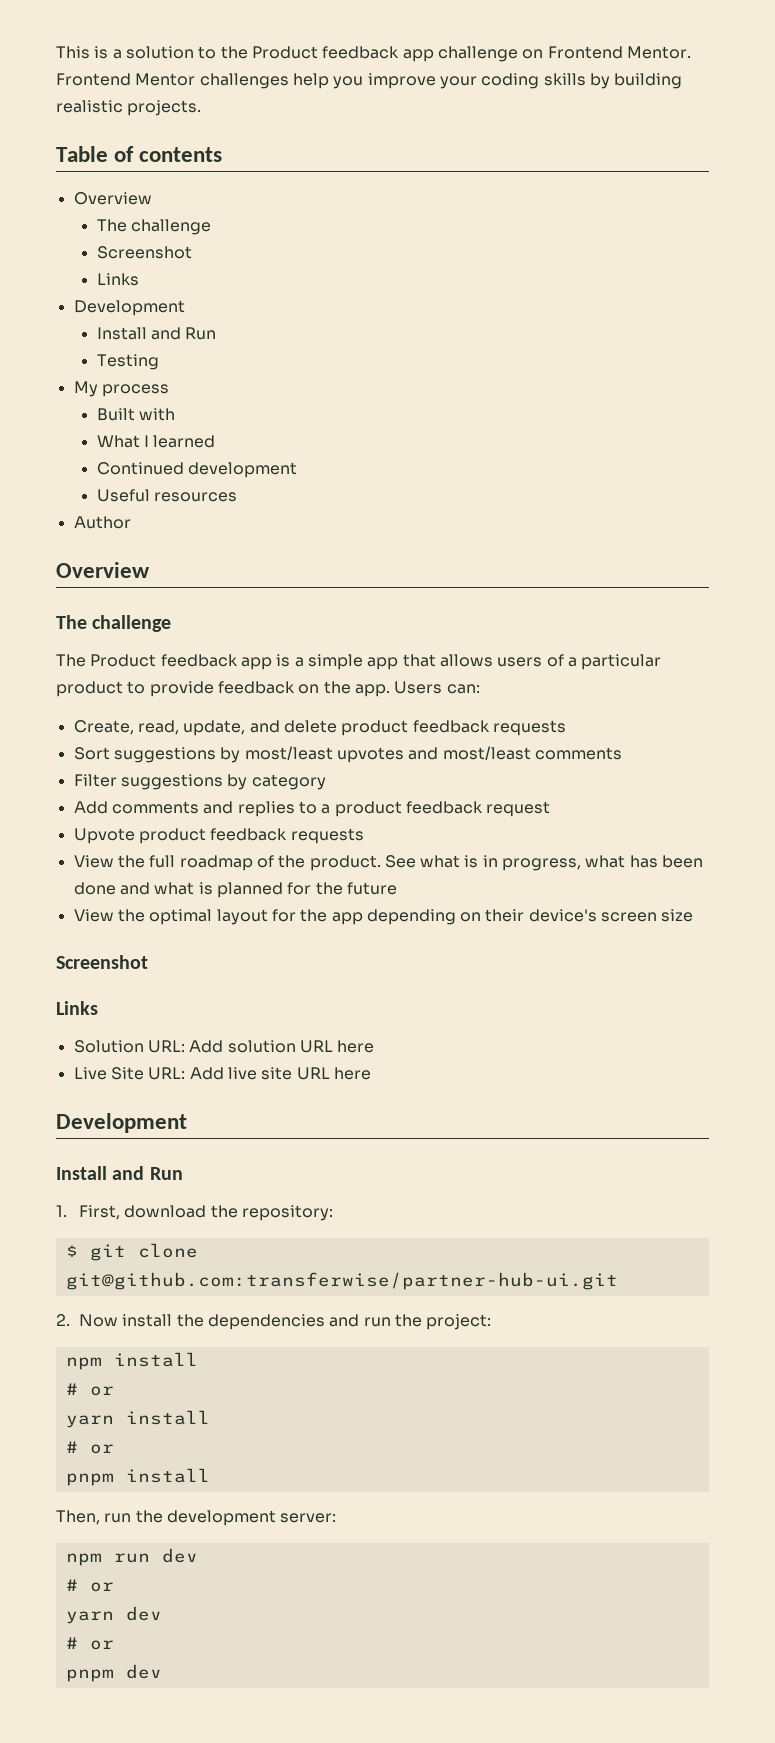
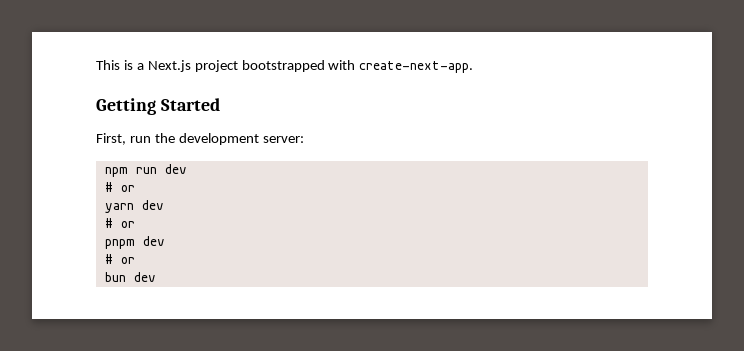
[125,46,691,62] [56,73,683,89] [56,100,202,116] [56,146,223,162] [73,192,152,205] [96,219,211,235] [96,246,192,259] [96,273,139,286] [73,300,185,316] [96,327,217,340] [96,354,159,370] [73,381,169,397] [96,408,175,421] [96,435,216,448] [96,462,297,478] [96,489,237,502] [73,516,131,529] [56,562,150,578] [56,615,172,632] [56,654,662,670] [56,681,480,697] [73,720,566,736] [73,746,622,763] [73,774,326,790] [73,801,551,817] [73,828,364,844] [73,855,704,871] [73,882,397,898] [73,909,694,925] [56,955,148,969] [56,1001,98,1015] [73,1040,375,1053] [73,1067,371,1080] [56,1113,187,1133] [56,1166,183,1180] [56,1205,333,1221] [65,1243,198,1261] [65,1272,618,1290] [56,1314,492,1330] [65,1352,198,1370] [65,1383,114,1396] [65,1410,210,1428] [65,1441,114,1454] [65,1468,210,1486] [56,1510,100,1525] solution to the Product feedback app challenge on Frontend Mentor. Frontend Mentor challenges help you improve your coding skills by building realistic projects. // Table of contents // Overview // The challenge // Screenshot // Links // Development // Install and Run // Testing // My process // Built with // What I learned // Continued development // Useful resources // Author // Overview // The challenge // The Product feedback app is a simple app that allows users of a particular product to provide feedback on the app. Users can: // Create, read, update, and delete product feedback requests // Sort suggestions by most/least upvotes and most/least comments // Filter suggestions by category // Add comments and replies to a product feedback request // Upvote product feedback requests // View the full roadmap of the product. See what is in progress, what has been done and what is planned for the future // View the optimal layout for the app depending on their device's screen size // Screenshot // Links // Solution URL: Add solution URL here // Live Site URL: Add live site URL here // Development // Install and Run // 1. First, download the repository: // $ git clone git@github.com:transferwise/partner-hub-ui.git // 2. Now install the dependencies and run the project: // npm install // # or // yarn install // # or // pnpm install // Then, -> [147,60,474,73] [96,98,220,115] [96,133,126,145] Next.js project bootstrapped with create-next-app. // Getting Started // First,
(162, 1671) none -> [104,254,135,264] [104,272,156,282] // # or // bun dev

